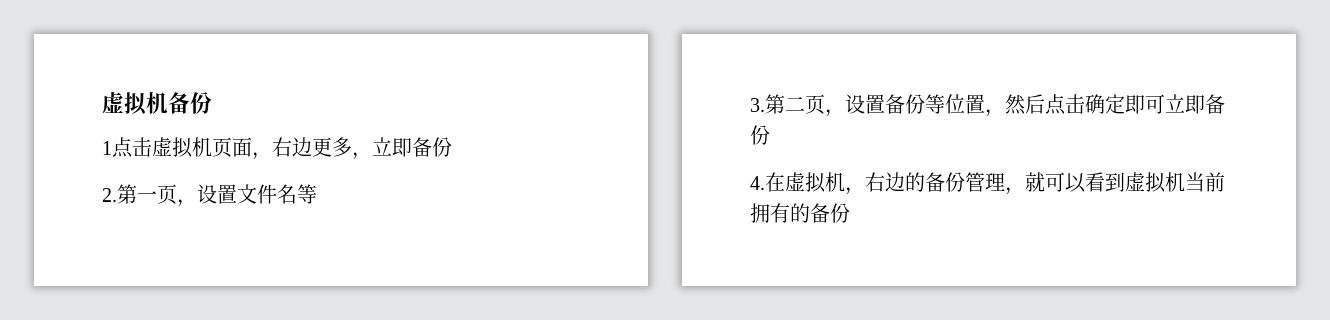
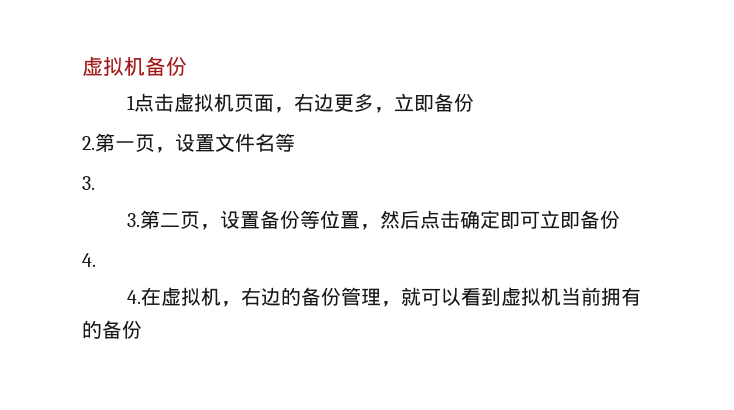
(765, 105) none -> [126,213,140,227] // 3.
(765, 183) none -> [126,290,141,304] // 4.

